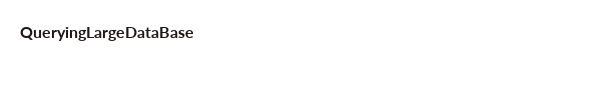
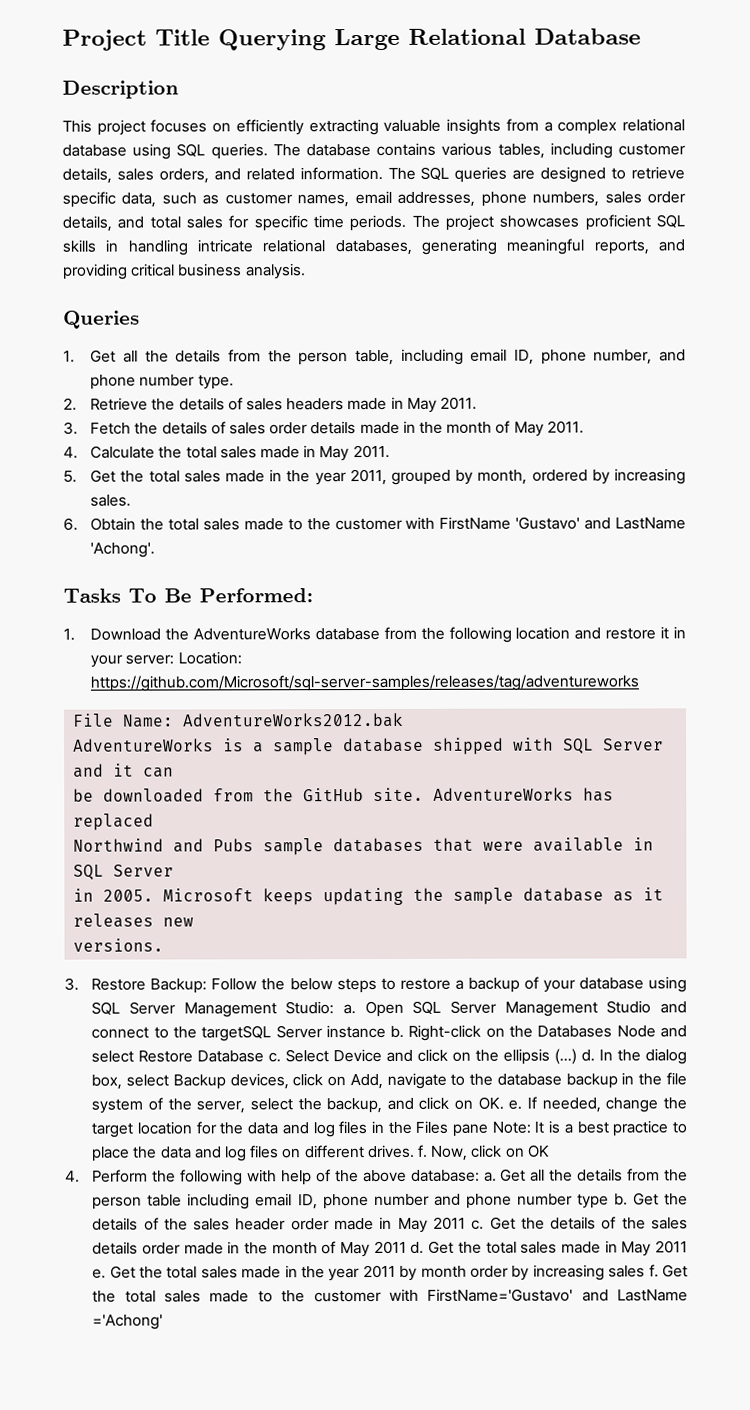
[20,27,194,41] QueryingLargeDataBase -> [62,28,641,51] [62,80,179,99] [62,118,686,136] [62,142,686,160] [62,166,685,184] [62,190,686,208] [62,214,685,232] [62,238,685,256] [62,263,306,280] [63,310,140,329] [63,348,686,366] [90,374,234,390] [63,396,477,413] [63,420,584,437] [63,444,390,462] [63,468,686,486] [90,494,132,507] [63,516,686,531] [90,542,156,558] [63,588,313,603] [63,626,687,643] [90,651,242,668] [90,674,640,692] [73,712,405,728] [73,737,665,756] [73,763,175,778] [73,787,615,803] [73,813,155,831] [73,837,655,856] [73,864,175,880] [73,887,665,906] [73,913,195,928] [73,938,165,952] [64,976,688,994] [91,1000,687,1018] [91,1024,687,1042] [91,1048,687,1065] [91,1072,688,1090] [91,1096,687,1114] [91,1120,688,1138] [92,1144,550,1162] [65,1168,688,1186] [92,1192,689,1210] [92,1216,689,1233] [92,1240,688,1258] [92,1264,688,1282] [92,1288,688,1303] [92,1314,164,1330] Project Title Querying Large Relational Database // Description // This project focuses on efficiently extracting valuable insights from a complex relational database using SQL queries. The database contains various tables, including customer details, sales orders, and related information. The SQL queries are designed to retrieve specific data, such as customer names, email addresses, phone numbers, sales order details, and total sales for specific time periods. The project showcases proficient SQL skills in handling intricate relational databases, generating meaningful reports, and providing critical business analysis. // Queries // 1. Get all the details from the person table, including email ID, phone number, and phone number type. // 2. Retrieve the details of sales headers made in May 2011. // 3. Fetch the details of sales order details made in the month of May 2011. // 4. Calculate the total sales made in May 2011. // 5. Get the total sales made in the year 2011, grouped by month, ordered by increasing sales. // 6. Obtain the total sales made to the customer with FirstName 'Gustavo' and LastName 'Achong'. // Tasks To Be Performed: // 1. Download the AdventureWorks database from the following location and restore it in your server: Location: https://github.com/Microsoft/sql-server-samples/releases/tag/adventureworks // File Name: AdventureWorks2012.bak // AdventureWorks is a sample database shipped with SQL Server and it can // be downloaded from the GitHub site. AdventureWorks has replaced // Northwind and Pubs sample databases that were available in SQL Server // in 2005. Microsoft keeps updating the sample database as it releases new // versions. // 3. Restore Backup: Follow the below steps to restore a backup of your database using SQL Server Management Studio: a. Open SQL Server Management Studio and connect to the targetSQL Server instance b. Right-click on the Databases Node and select Restore Database c. Select Device and click on the ellipsis (...) d. In the dialog box, select Backup devices, click on Add, navigate to the database backup in the file system of the server, select the backup, and click on OK. e. If needed, change the target location for the data and log files in the Files pane Note: It is a best practice to place the data and log files on different drives. f. Now, click on OK // 4. Perform the following with help of the above database: a. Get all the details from the person table including email ID, phone number and phone number type b. Get the details of the sales header order made in May 2011 c. Get the details of the sales details order made in the month of May 2011 d. Get the total sales made in May 2011 e. Get the total sales made in the year 2011 by month order by increasing sales f. Get the total sales made to the customer with FirstName='Gustavo' and LastName ='Achong'

